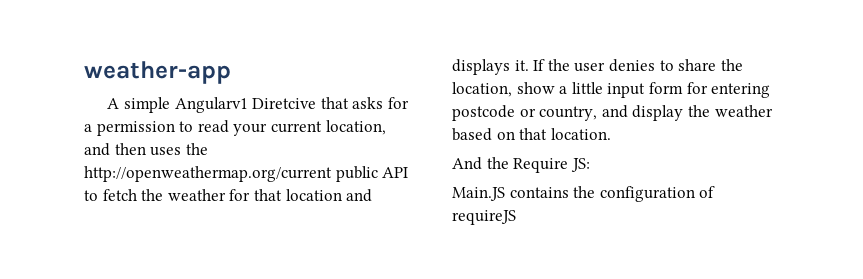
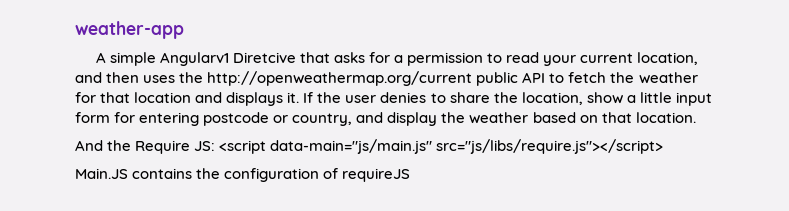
(590, 165) none -> [219,139,664,154] <script data-main="js/main.js" src="js/libs/require.js"></script>

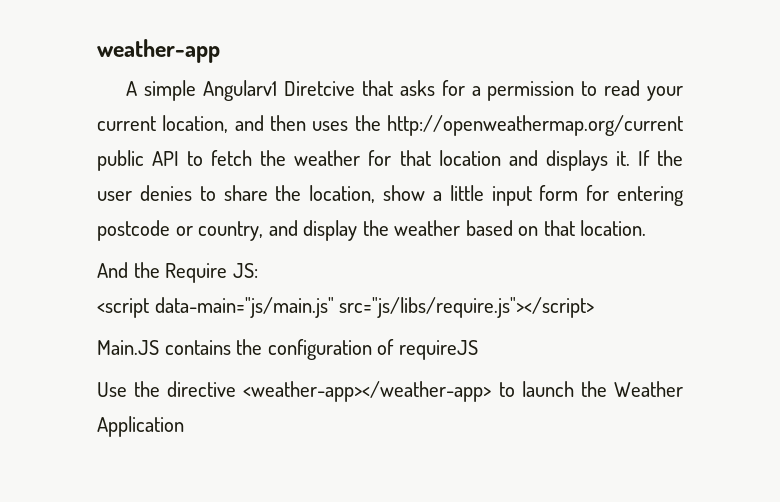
(216, 146) none -> (258, 270) //
(411, 175) none -> [97,381,683,402] [97,416,184,437] // Use the directive <weather-app></weather-app> to launch the Weather Application

